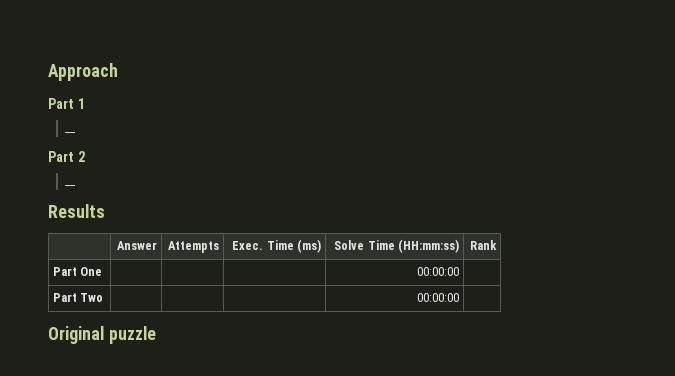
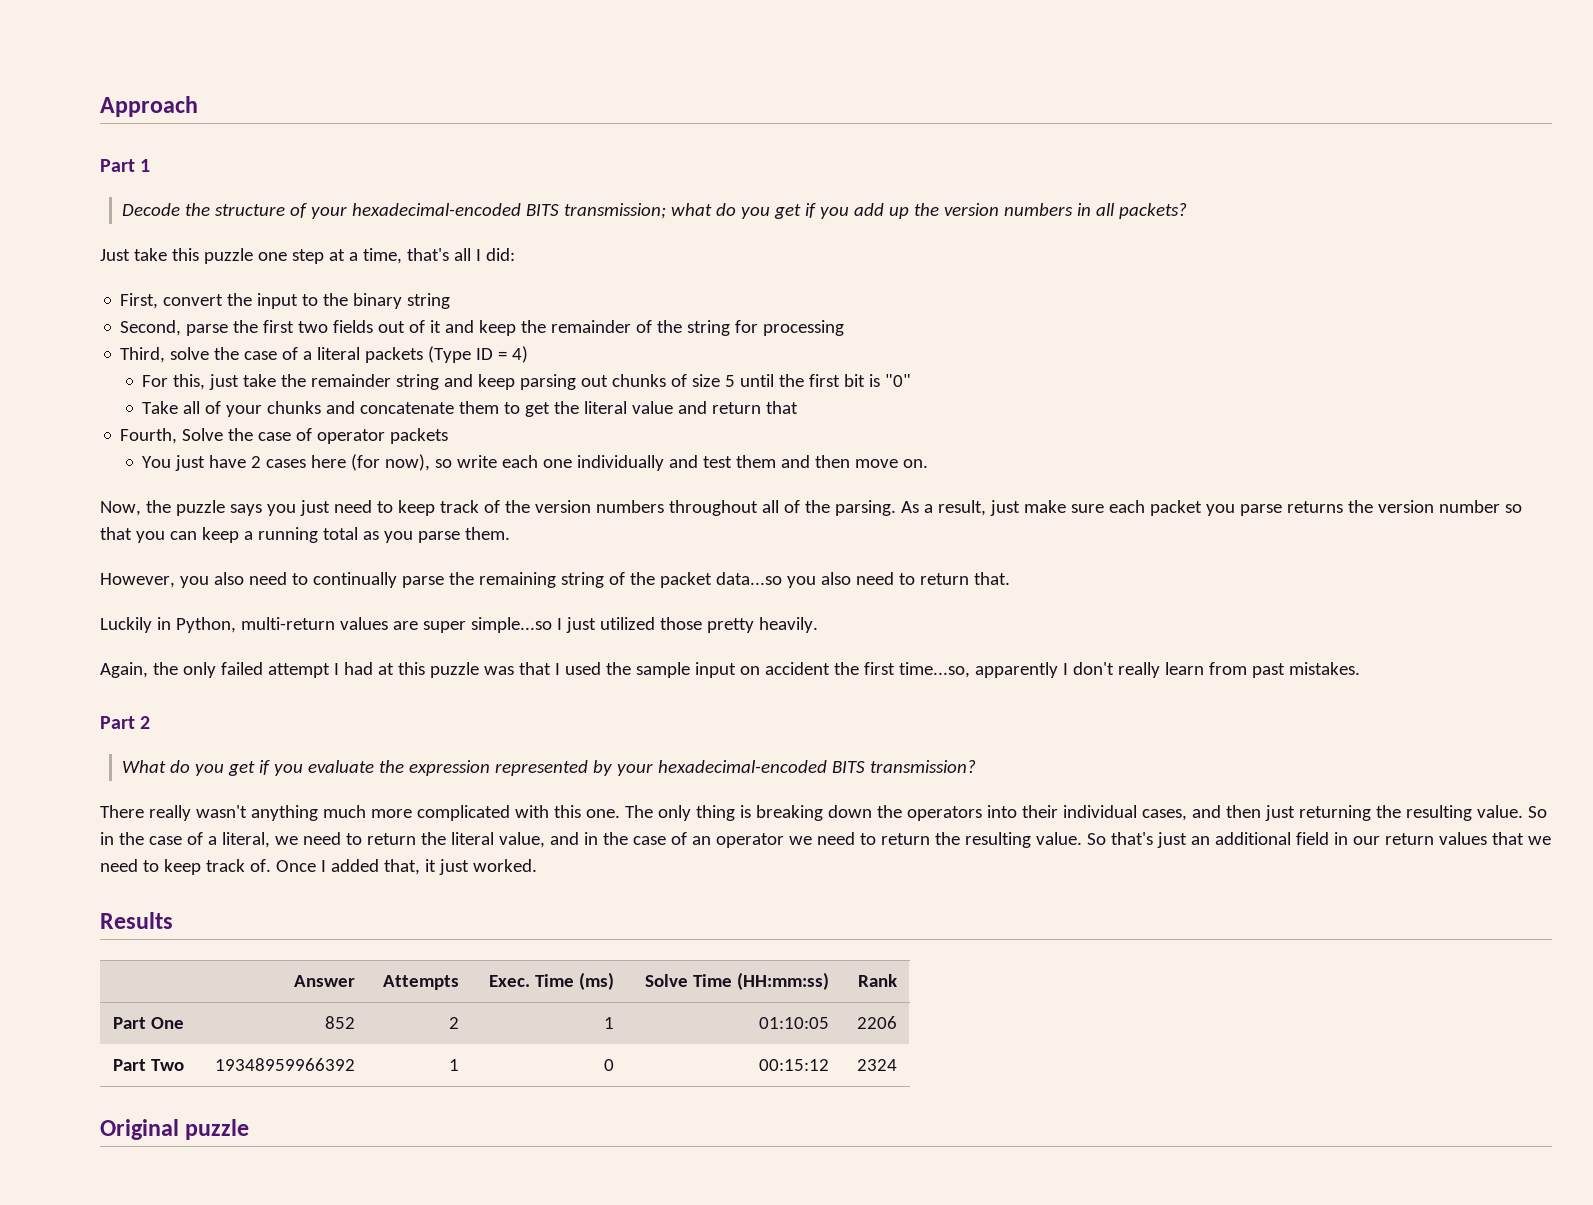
[64,132,75,133] [48,151,85,162] [64,185,75,186] __ // Part 2 // __ -> [122,203,1187,219] [100,248,515,264] [120,293,451,309] [120,320,845,336] [120,346,529,363] [142,374,912,390] [142,401,799,417] [120,428,449,444] [142,454,929,471] [100,500,1522,516] [100,527,510,543] [100,572,1010,588] [100,617,818,633] [100,662,1360,678] [100,716,151,729] [122,760,976,776] [100,805,1547,821] [100,832,1551,848] [100,859,537,875] Decode the structure of your hexadecimal-encoded BITS transmission; what do you get if you add up the version numbers in all packets? // Just take this puzzle one step at a time, that's all I did: // First, convert the input to the binary string // Second, parse the first two fields out of it and keep the remainder of the string for processing // Third, solve the case of a literal packets (Type ID = 4) // For this, just take the remainder string and keep parsing out chunks of size 5 until the first bit is "0" // Take all of your chunks and concatenate them to get the literal value and return that // Fourth, Solve the case of operator packets // You just have 2 cases here (for now), so write each one individually and test them and then move on. // Now, the puzzle says you just need to keep track of the version numbers throughout all of the parsing. As a result, just make sure each packet you parse returns the version number so that you can keep a running total as you parse them. // However, you also need to continually parse the remaining string of the packet data...so you also need to return that. // Luckily in Python, multi-return values are super simple...so I just utilized those pretty heavily. // Again, the only failed attempt I had at this puzzle was that I used the sample input on accident the first time...so, apparently I don't really learn from past mistakes. // Part 2 // What do you get if you evaluate the expression represented by your hexadecimal-encoded BITS transmission? // There really wasn't anything much more complicated with this one. The only thing is breaking down the operators into their individual cases, and then just returning the resulting value. So in the case of a literal, we need to return the literal value, and in the case of an operator we need to return the resulting value. So that's just an additional field in our return values that we need to keep track of. Once I added that, it just worked.
[416,267,459,276] [53,293,104,302] [416,293,459,302] | | | 00:00:00 | // Part Two | | | | 00:00:00 | -> [324,1016,355,1029] [448,1017,459,1029] [603,1017,614,1029] [758,1017,829,1029] [856,1016,897,1029] [113,1059,185,1071] [214,1058,355,1071] [448,1059,459,1071] [603,1059,614,1071] [758,1059,829,1071] [856,1059,897,1071] 852 | 2 | 1 | 01:10:05 | 2206 // Part Two | 19348959966392 | 1 | 0 | 00:15:12 | 2324

